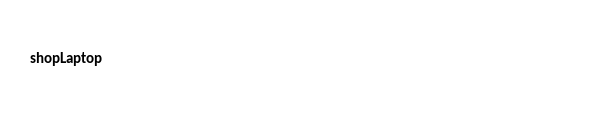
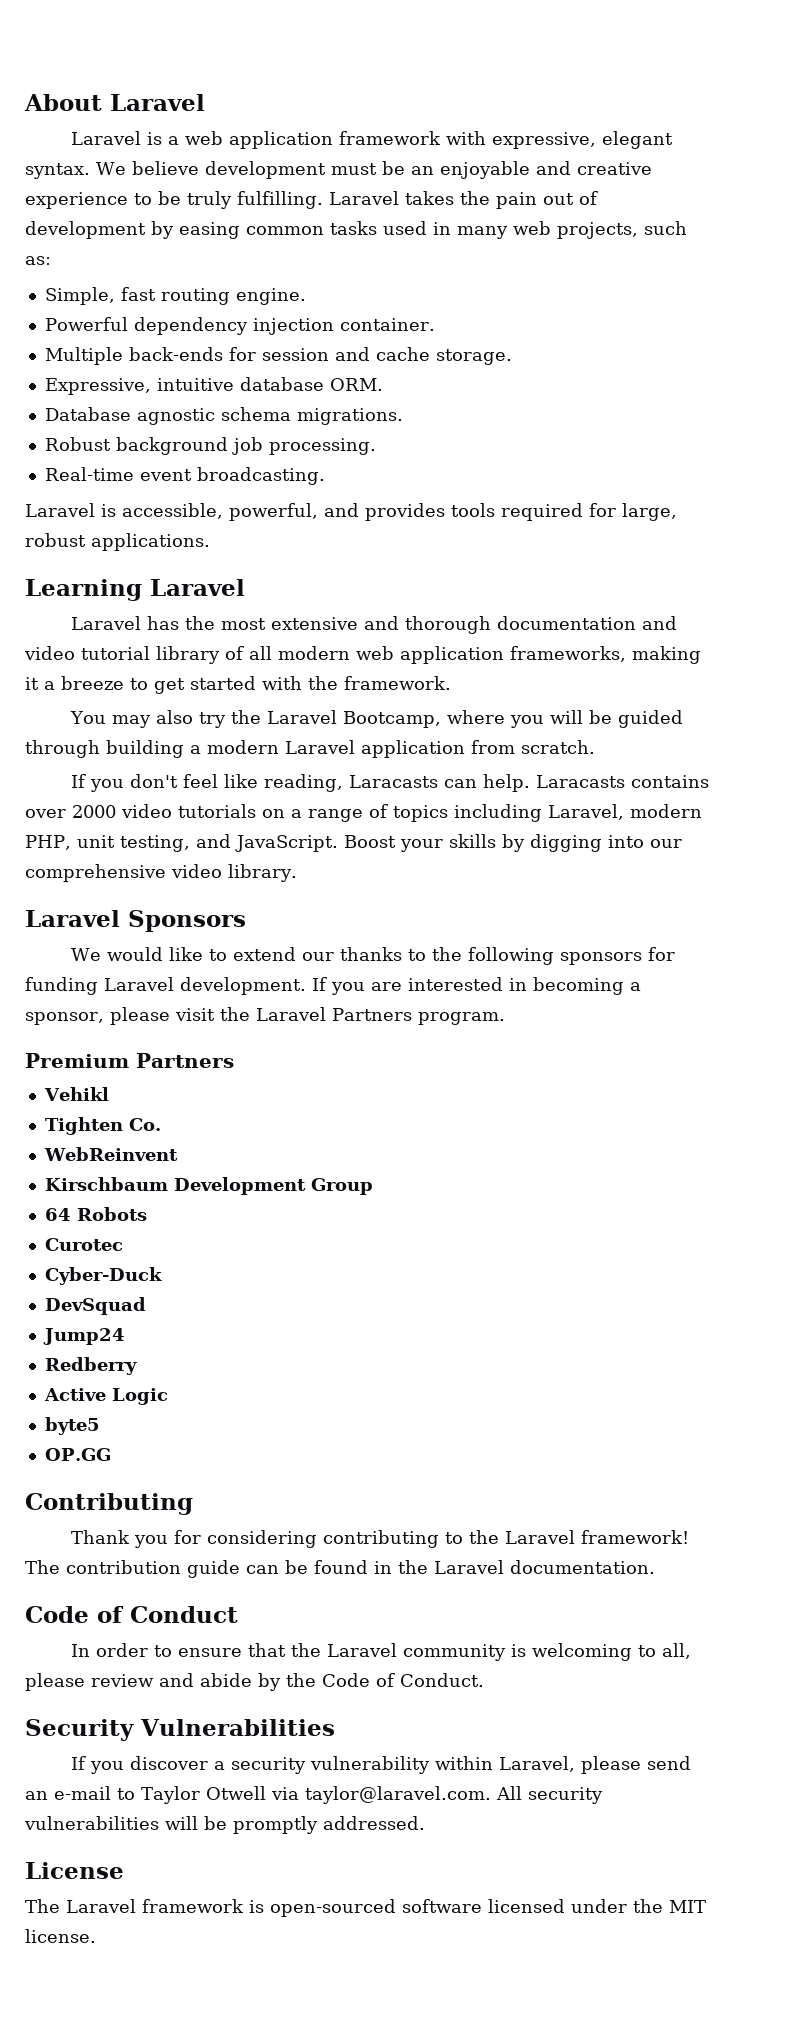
[30,52,102,66] shopLaptop -> [24,94,205,111] [71,131,674,149] [25,161,652,179] [25,191,598,209] [25,221,687,239] [25,256,51,265] [44,287,306,305] [44,317,435,335] [44,347,512,365] [44,377,383,395] [44,407,403,425] [44,437,376,455] [44,467,325,485] [25,503,677,521] [25,533,210,551] [25,579,245,601] [71,616,678,634] [24,646,701,664] [25,676,451,694] [70,710,684,728] [25,740,595,758] [71,774,710,792] [25,804,702,822] [25,834,682,852] [25,864,297,882] [25,910,246,932] [71,947,676,965] [25,977,641,995] [25,1007,505,1025] [25,1053,234,1068] [43,1087,109,1101] [44,1117,161,1135] [43,1147,178,1161] [44,1177,373,1195] [44,1207,147,1221] [44,1238,123,1251] [44,1267,162,1285] [44,1297,146,1315] [42,1328,125,1345] [44,1357,137,1375] [43,1388,168,1405] [44,1417,100,1435] [44,1448,111,1461] [25,1493,193,1515] [71,1530,690,1548] [25,1560,655,1578] [25,1606,238,1623] [71,1643,692,1661] [25,1673,484,1691] [25,1719,335,1741] [71,1756,692,1774] [25,1786,603,1804] [24,1816,425,1834] [25,1862,124,1879] [25,1899,706,1917] [25,1929,96,1943] About Laravel // Laravel is a web application framework with expressive, elegant syntax. We believe development must be an enjoyable and creative experience to be truly fulfilling. Laravel takes the pain out of development by easing common tasks used in many web projects, such as: // Simple, fast routing engine. // Powerful dependency injection container. // Multiple back-ends for session and cache storage. // Expressive, intuitive database ORM. // Database agnostic schema migrations. // Robust background job processing. // Real-time event broadcasting. // Laravel is accessible, powerful, and provides tools required for large, robust applications. // Learning Laravel // Laravel has the most extensive and thorough documentation and video tutorial library of all modern web application frameworks, making it a breeze to get started with the framework. // You may also try the Laravel Bootcamp, where you will be guided through building a modern Laravel application from scratch. // If you don't feel like reading, Laracasts can help. Laracasts contains over 2000 video tutorials on a range of topics including Laravel, modern PHP, unit testing, and JavaScript. Boost your skills by digging into our comprehensive video library. // Laravel Sponsors // We would like to extend our thanks to the following sponsors for funding Laravel development. If you are interested in becoming a sponsor, please visit the Laravel Partners program. // Premium Partners // Vehikl // Tighten Co. // WebReinvent // Kirschbaum Development Group // 64 Robots // Curotec // Cyber-Duck // DevSquad // Jump24 // Redberry // Active Logic // byte5 // OP.GG // Contributing // Thank you for considering contributing to the Laravel framework! The contribution guide can be found in the Laravel documentation. // Code of Conduct // In order to ensure that the Laravel community is welcoming to all, please review and abide by the Code of Conduct. // Security Vulnerabilities // If you discover a security vulnerability within Laravel, please send an e-mail to Taylor Otwell via taylor@laravel.com. All security vulnerabilities will be promptly addressed. // License // The Laravel framework is open-sourced software licensed under the MIT license.

